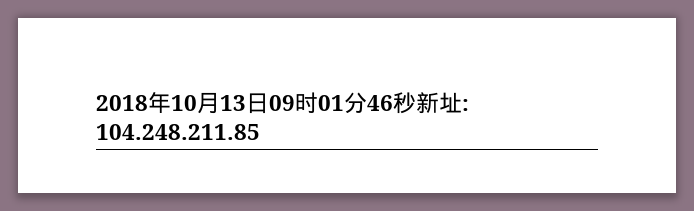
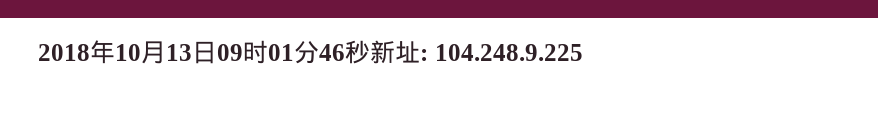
[96,124,260,140] 104.248.211.85 -> [434,44,583,61] 104.248.9.225

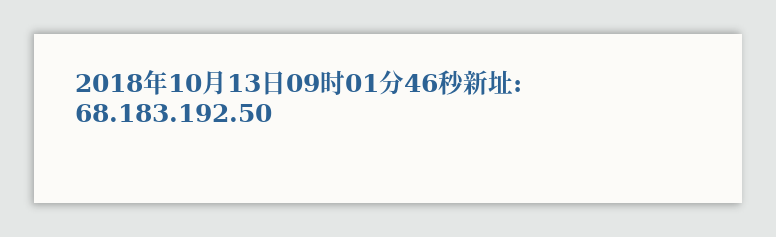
[434,44,583,61] 104.248.9.225 -> [75,104,272,122] 68.183.192.50

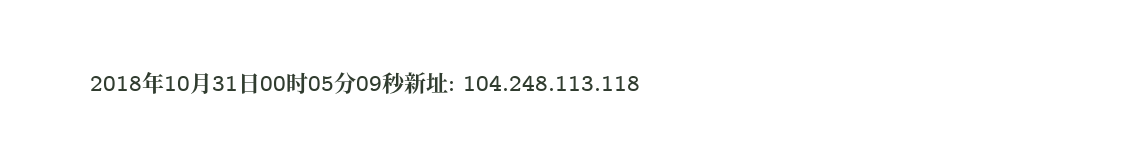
[227,70,438,95] 13日09时01分46 -> [212,72,382,94] 31日00时05分09
[75,104,272,122] 68.183.192.50 -> [463,75,640,91] 104.248.113.118

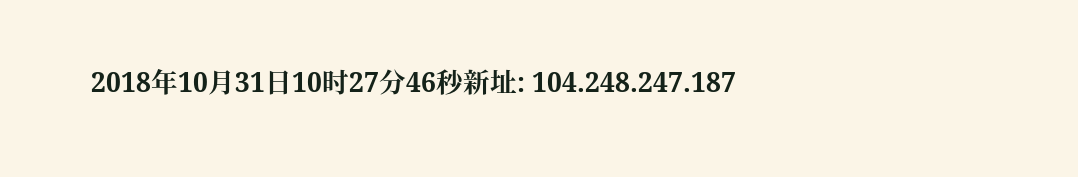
[260,72,382,94] 00时05分09 -> [292,69,436,95] 10时27分46
[463,75,640,91] 104.248.113.118 -> [532,72,737,92] 104.248.247.187

